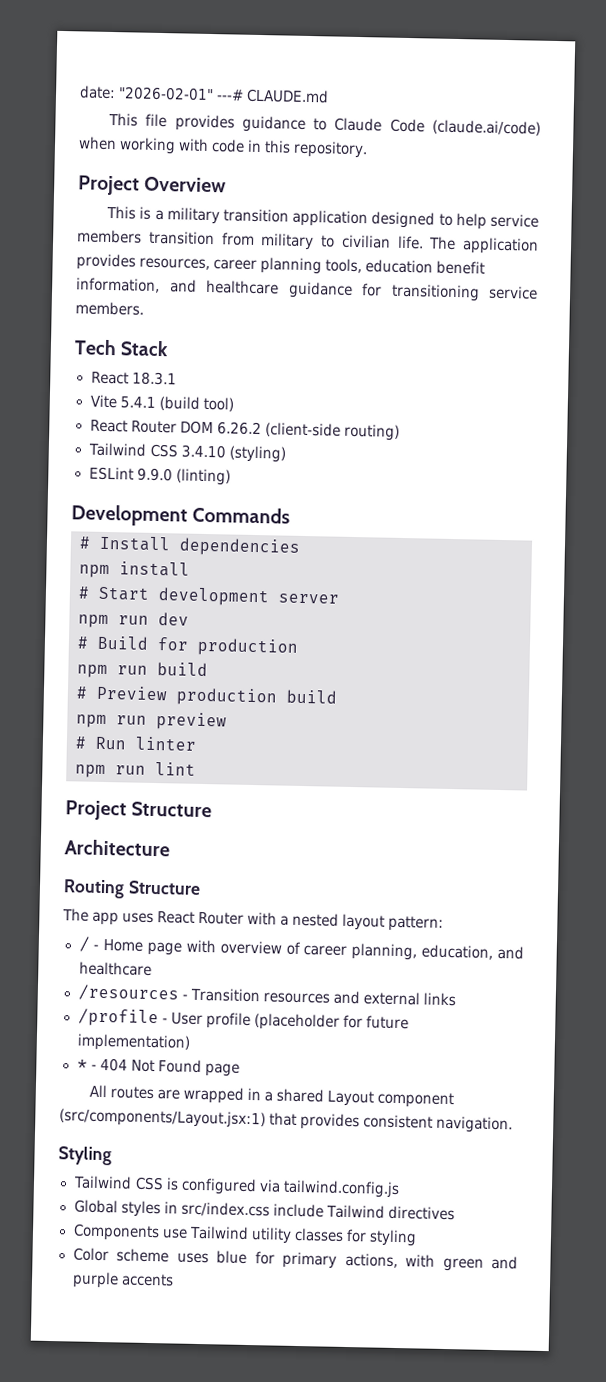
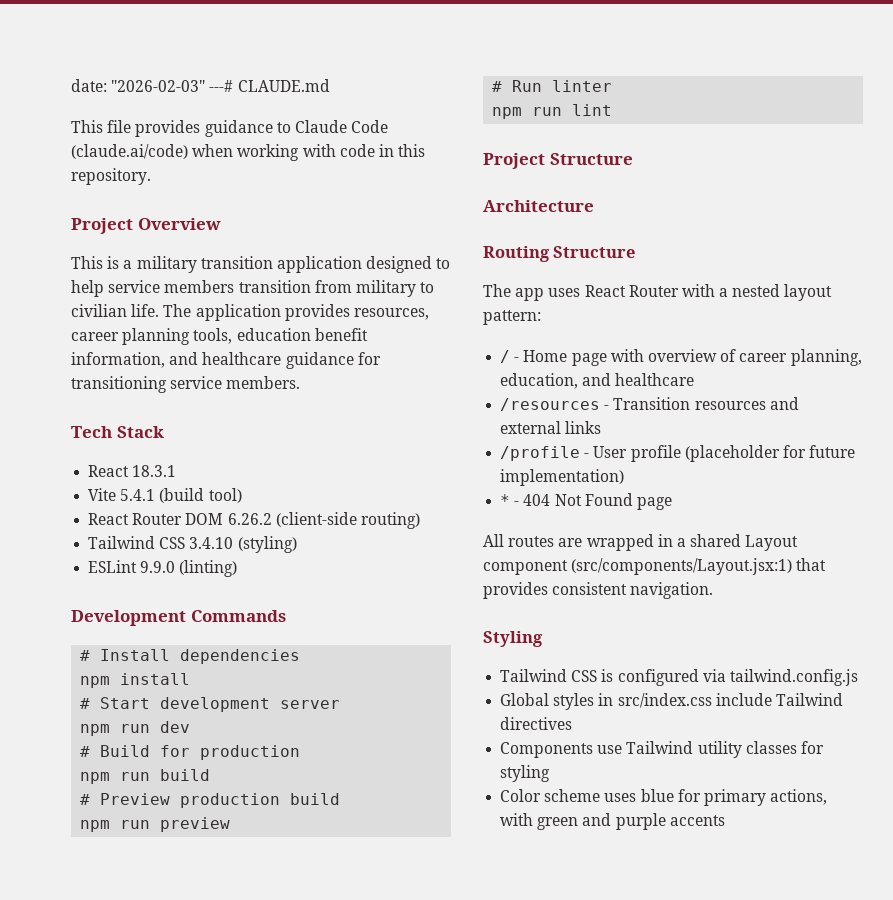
[118,86,215,102] "2026-02-01" -> [111,80,206,92] "2026-02-03"

